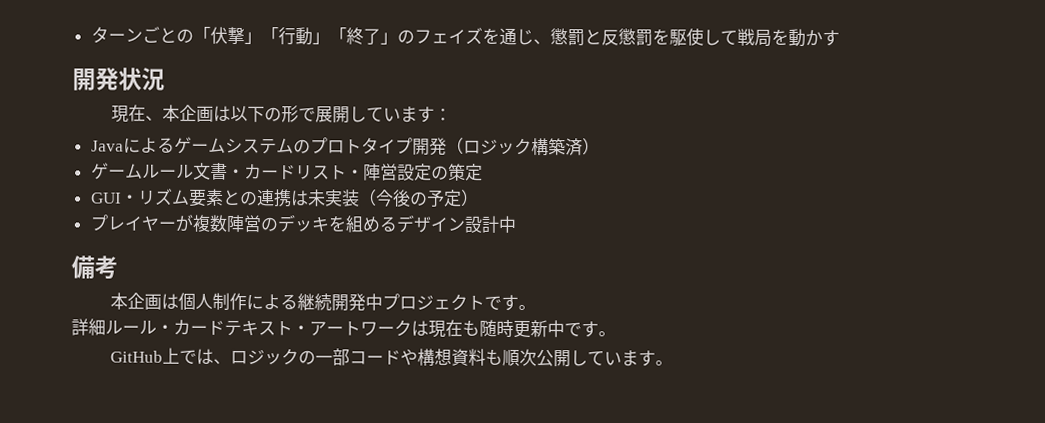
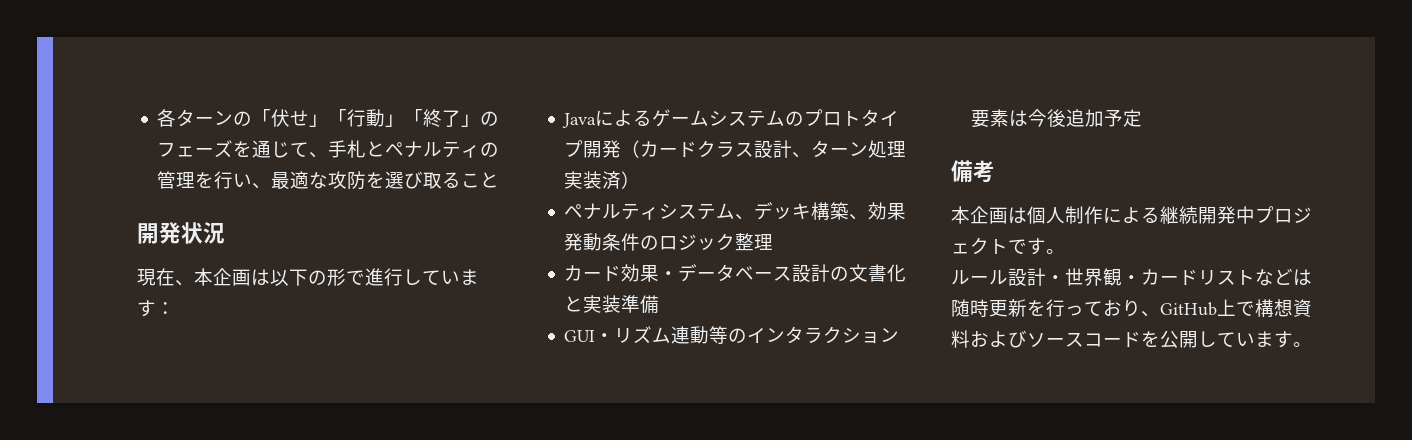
[90,26,245,45] ターンごとの「伏撃 -> [157,109,310,127] 各ターンの「伏せ
[447,29,466,44] イ -> [195,147,215,156] ー
[532,27,840,47] 、懲罰と反懲罰を駆使して戦局を動かす -> [290,140,500,158] [157,171,500,190] て、手札とペナルティの管理を行い、最適な攻防を選び取ること
[314,106,350,124] 展開 -> [365,268,403,286] 進行
[462,137,600,156] [90,162,483,181] [90,188,479,208] [89,214,516,233] ロジック構築済） // ゲームルール文書・カードリスト・陣営設定の策定 // GUI・リズム要素との連携は未実装（今後の予定） // プレイヤーが複数陣営のデッキを組めるデザイン設計中 -> [640,140,907,158] [564,171,641,189] [564,202,907,220] [564,233,774,251] [564,264,907,282] [564,295,660,314] [564,326,900,344] [971,109,1143,128] カードクラス設計、ターン処理実装済） // ペナルティシステム、デッキ構築、効果発動条件のロジック整理 // カード効果・データベース設計の文書化と実装準備 // GUI・リズム連動等のインタラクション要素は今後追加予定
[71,318,616,339] [109,347,537,367] 詳細ルール・カードテキスト・アートワークは現在も随時更新中です。 // GitHub上では、ロジックの一部コードや構想資料も順次 -> [951,268,1312,286] [951,299,1312,317] [951,330,1160,348] ルール設計・世界観・カードリストなどは随時更新を行っており、GitHub上で構想資料およびソースコードを

